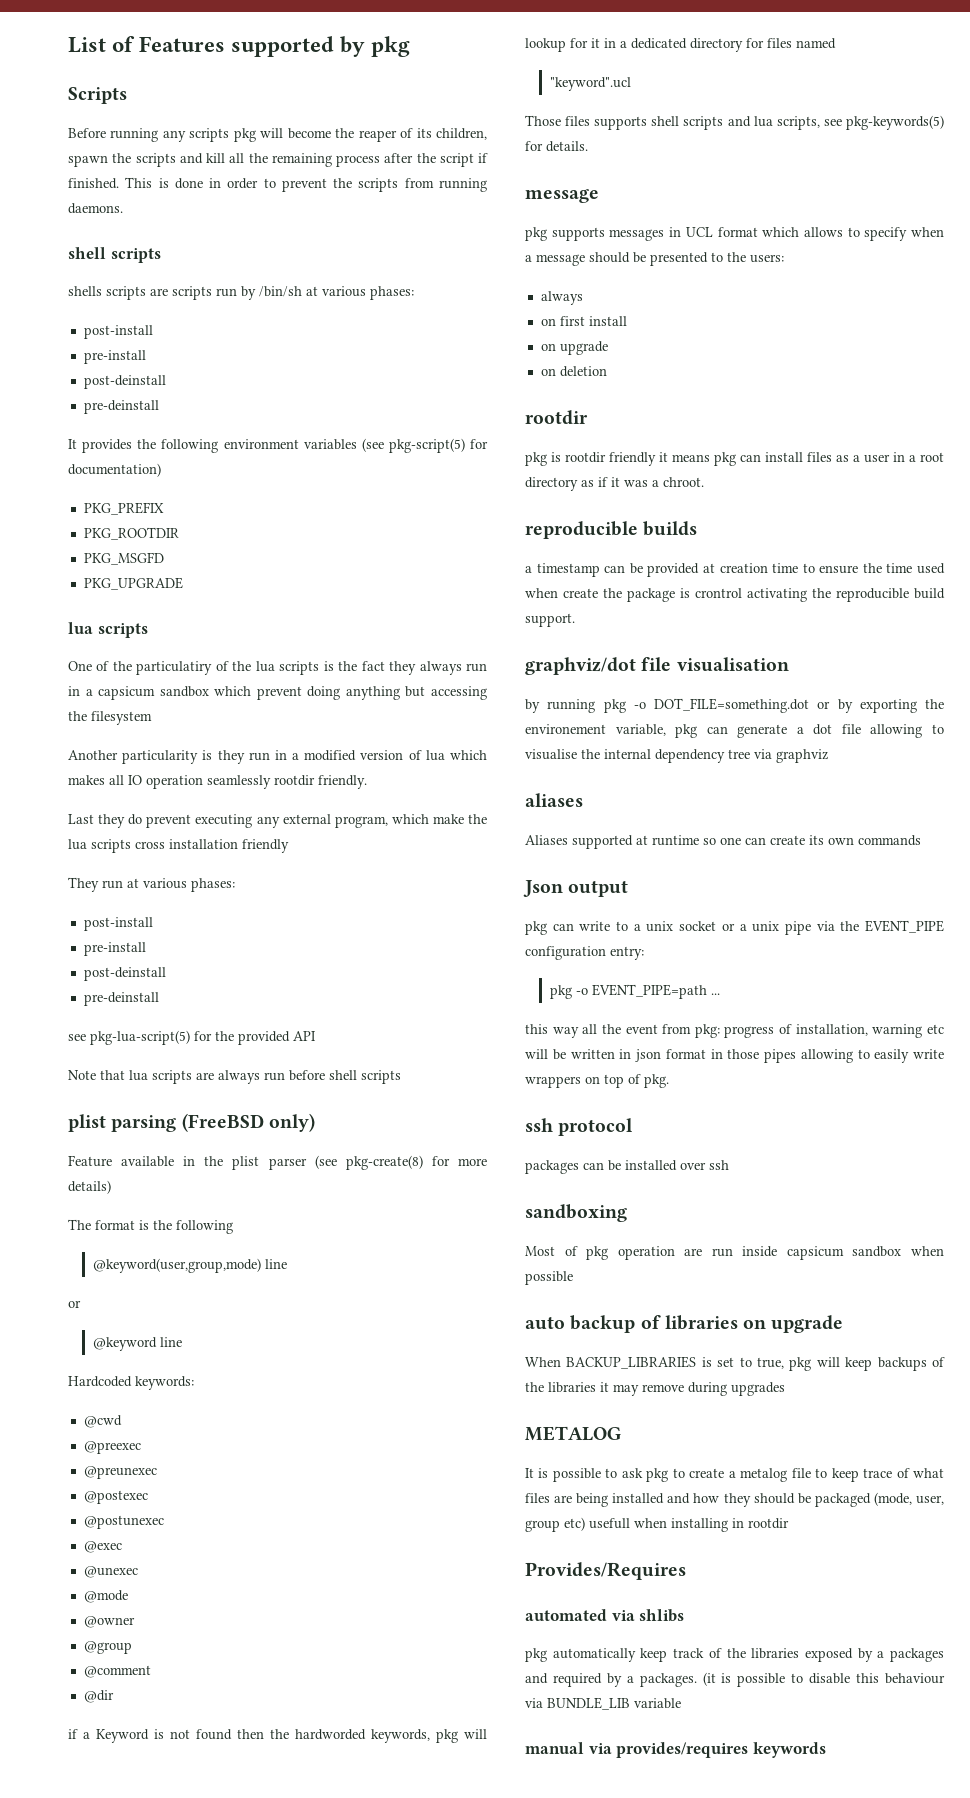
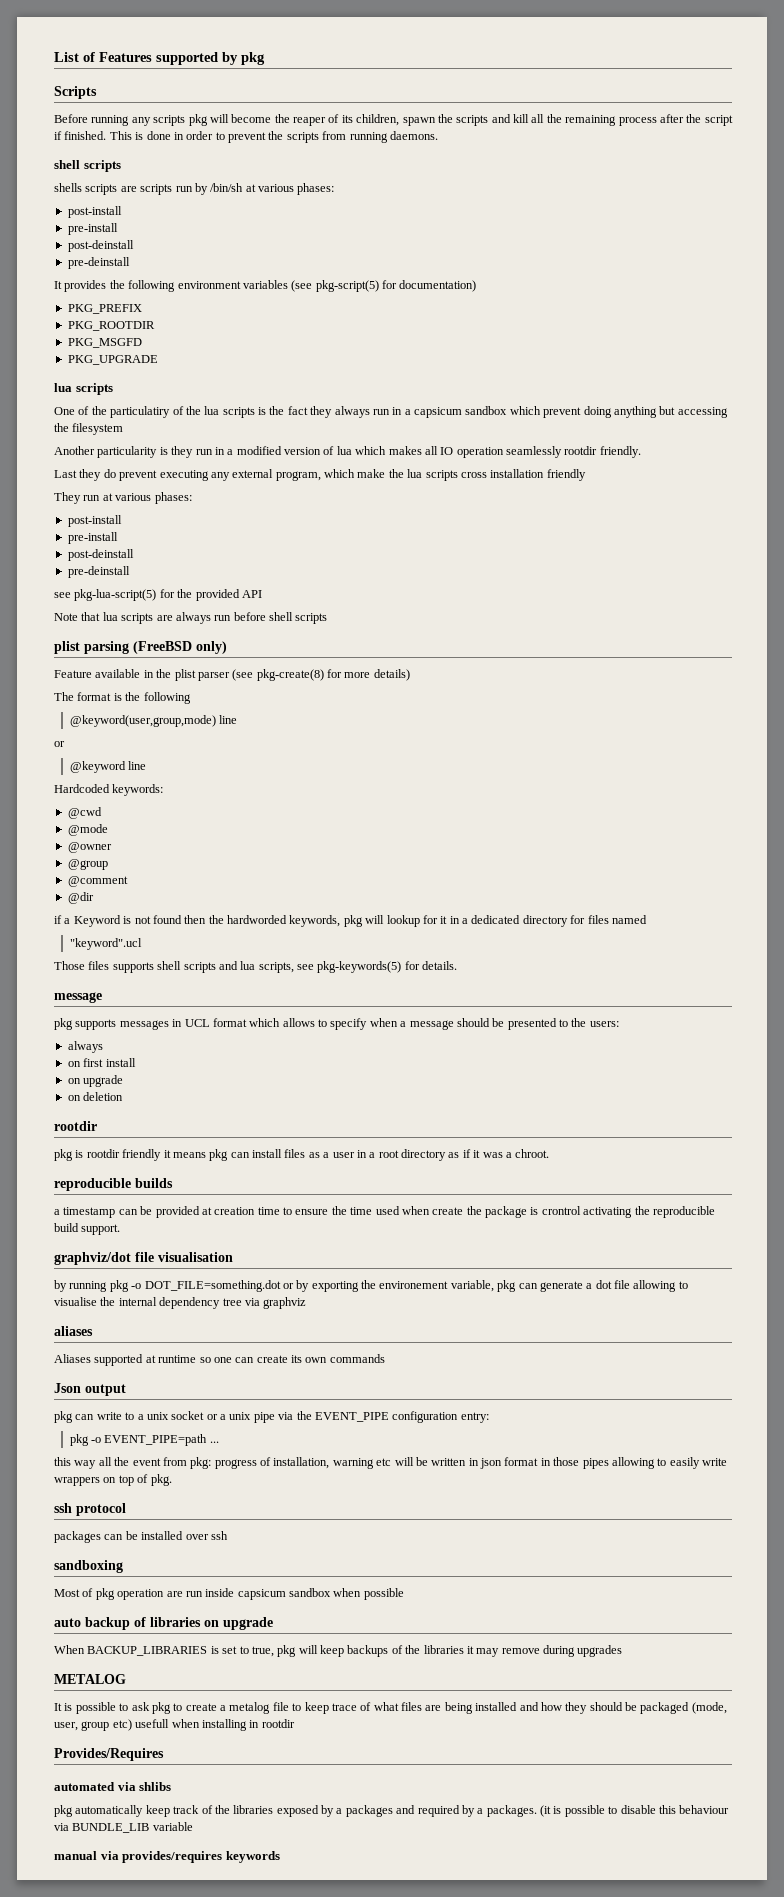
[83,1441,141,1454] [83,1466,157,1479] [83,1490,148,1504] [83,1515,164,1529] [83,1541,122,1553] [83,1566,138,1578] // @preexec // @preunexec // @postexec // @postunexec // @exec // @unexec -> (102, 813) none

